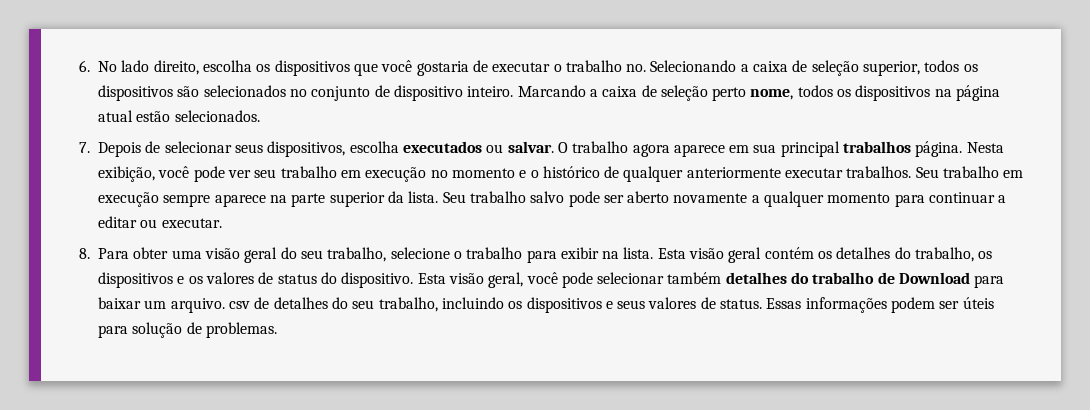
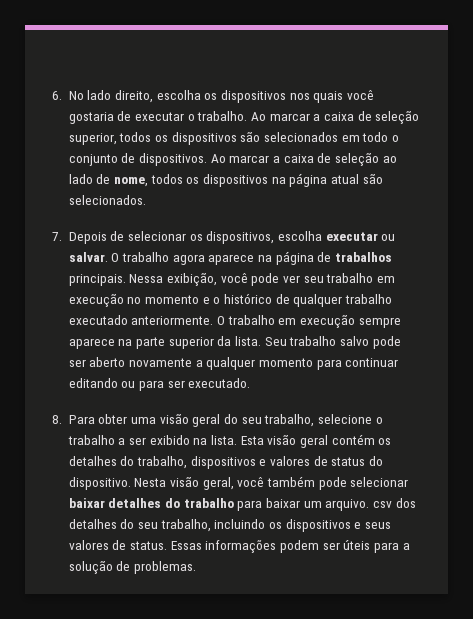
[353,63,378,76] que -> [289,91,344,103] nos quais
[565,60,737,72] trabalho no. Selecionando -> [197,111,310,121] trabalho. Ao marcar
[289,85,747,101] no conjunto de dispositivo inteiro. Marcando a caixa de seleção perto -> [341,132,399,142] [68,152,397,166] [68,174,111,184] em todo o conjunto de dispositivos. Ao marcar a caixa de seleção ao lado de
[136,111,171,122] estão -> [362,173,383,184] são
[234,144,263,153] seus -> [189,234,203,241] os
[402,141,482,153] executados -> [325,232,378,241] executar
[729,141,1004,157] em sua principal trabalhos página. Nesta -> [257,251,392,265] [68,274,164,286] na página de trabalhos principais. Nessa
[686,166,939,178] anteriormente executar trabalhos. Seu -> [344,294,392,304] [68,315,226,325] trabalho executado anteriormente. O
[998,195,1007,203] [98,216,222,228] a editar ou executar. -> [68,378,251,391] editando ou para ser executado.
[526,247,599,263] para exibir -> [118,435,190,445] a ser exibido
[978,251,993,259] [98,272,203,288] os dispositivos e os -> [190,456,267,469] dispositivos e
[417,273,446,284] Esta -> [134,478,167,487] Nesta
(558, 278) none -> [266,476,315,487] também
[667,272,722,284] também -> [68,498,105,508] baixar
[877,272,971,284] de Download -> (234, 503) none
[254,297,270,309] de -> [395,498,416,508] dos
(128, 331) none -> [402,543,410,550] a

